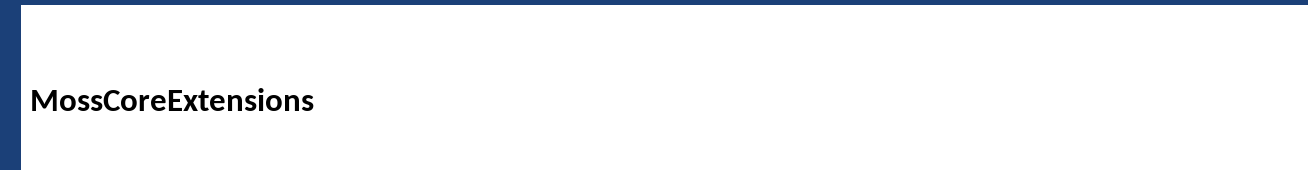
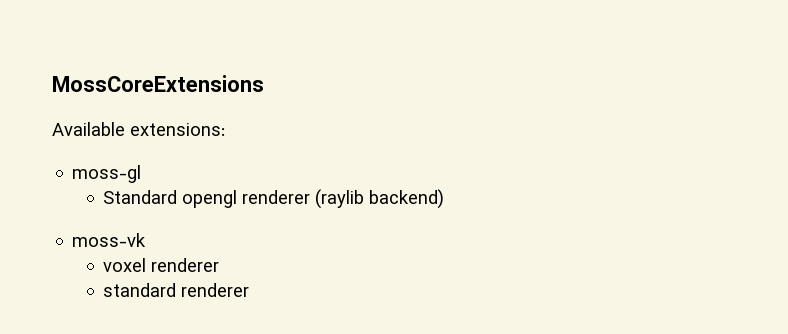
(314, 99) none -> [52,122,225,136] [72,165,142,183] [103,189,445,209] [72,233,147,247] [103,258,220,272] [103,283,250,297] // Available extensions: // moss-gl // Standard opengl renderer (raylib backend) // moss-vk // voxel renderer // standard renderer

